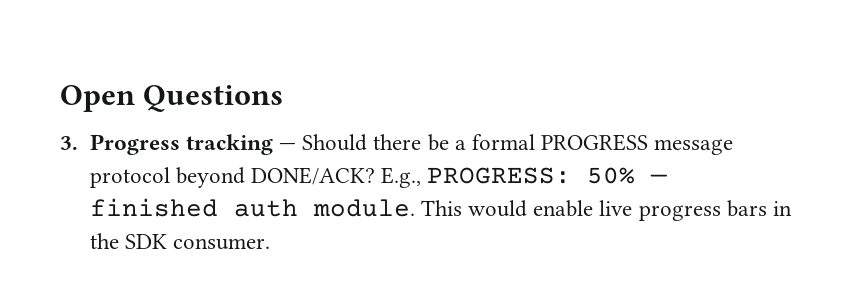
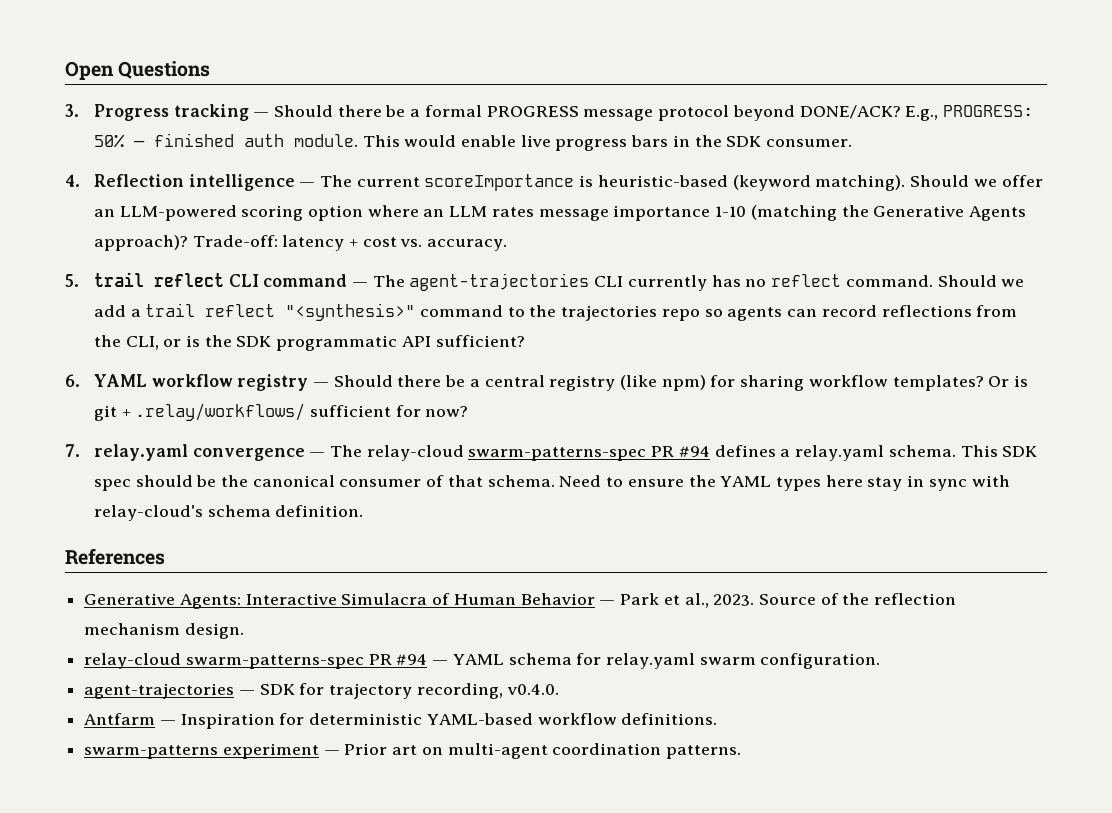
(270, 244) none -> [65,174,1043,191] [93,205,1026,221] [93,235,508,251] [65,272,1025,291] [93,303,1018,321] [93,335,525,351] [65,374,1029,391] [93,403,469,421] [65,444,1038,461] [93,475,1010,491] [93,505,364,521] [65,548,165,565] [84,593,957,609] [84,623,244,639] [84,653,881,669] [84,683,559,699] [84,713,718,729] [84,743,742,759] // 4. Reflection intelligence — The current scoreImportance is heuristic-based (keyword matching). Should we offer an LLM-powered scoring option where an LLM rates message importance 1-10 (matching the Generative Agents approach)? Trade-off: latency + cost vs. accuracy. // 5. trail reflect CLI command — The agent-trajectories CLI currently has no reflect command. Should we add a trail reflect "<synthesis>" command to the trajectories repo so agents can record reflections from the CLI, or is the SDK programmatic API sufficient? // 6. YAML workflow registry — Should there be a central registry (like npm) for sharing workflow templates? Or is git + .relay/workflows/ sufficient for now? // 7. relay.yaml convergence — The relay-cloud swarm-patterns-spec PR #94 defines a relay.yaml schema. This SDK spec should be the canonical consumer of that schema. Need to ensure the YAML types here stay in sync with relay-cloud's schema definition. // References // Generative Agents: Interactive Simulacra of Human Behavior — Park et al., 2023. Source of the reflection mechanism design. // relay-cloud swarm-patterns-spec PR #94 — YAML schema for relay.yaml swarm configuration. // agent-trajectories — SDK for trajectory recording, v0.4.0. // Antfarm — Inspiration for deterministic YAML-based workflow definitions. // swarm-patterns experiment — Prior art on multi-agent coordination patterns.

